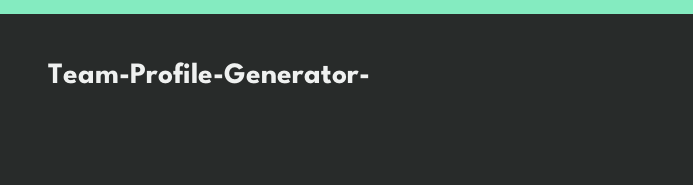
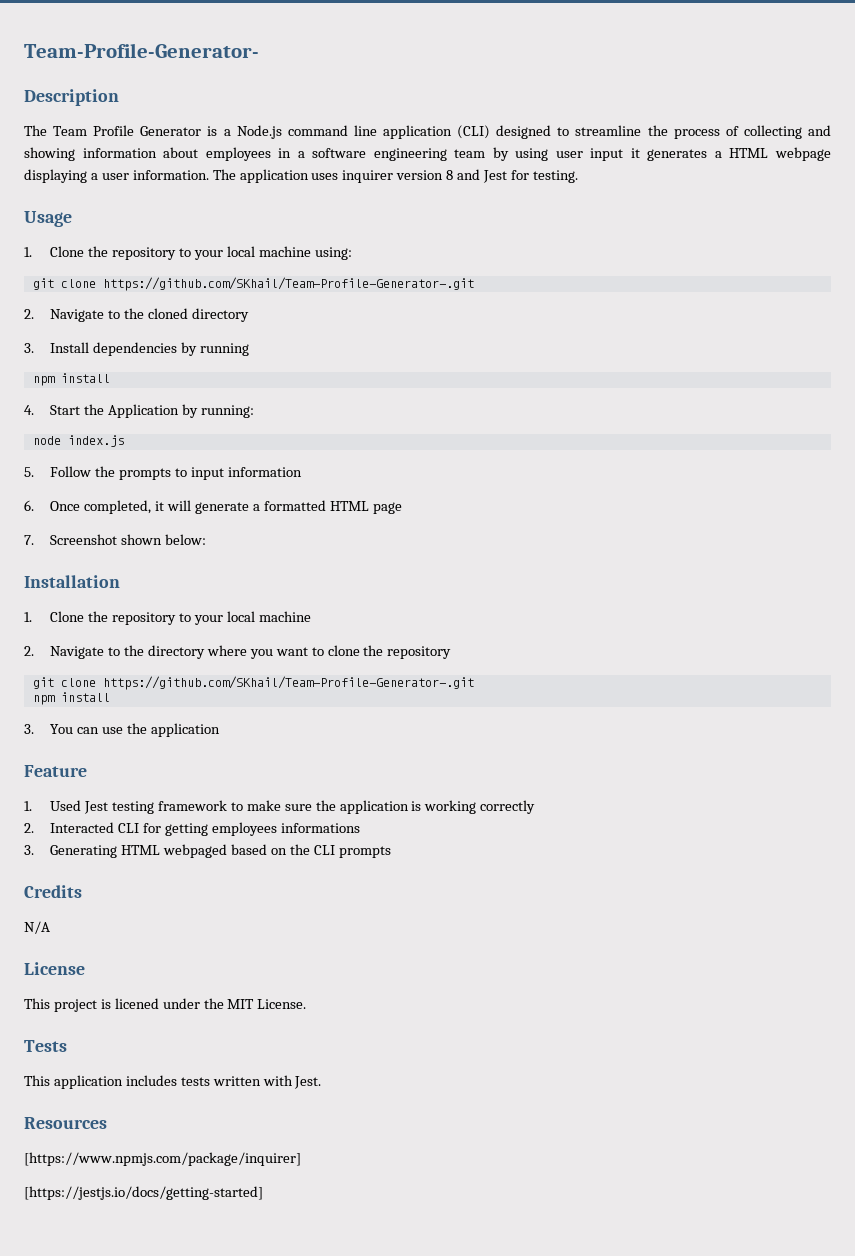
(370, 73) none -> [24,89,119,106] [24,125,831,139] [24,147,831,161] [24,169,578,183] [24,211,72,227] [24,246,352,260] [32,277,474,291] [24,308,249,322] [24,342,249,356] [32,373,110,386] [24,404,254,418] [32,435,124,447] [24,466,302,480] [24,500,402,514] [24,534,207,545] [24,575,120,588] [24,611,311,625] [24,645,452,659] [32,676,474,690] [32,692,110,705] [24,723,220,737] [24,765,87,777] [24,800,536,814] [24,822,360,836] [24,844,391,858] [24,885,82,898] [24,921,50,934] [24,962,85,975] [24,998,307,1012] [24,1040,67,1052] [24,1075,322,1089] [24,1117,107,1129] [24,1152,301,1166] [24,1186,263,1200] // Description // The Team Profile Generator is a Node.js command line application (CLI) designed to streamline the process of collecting and showing information about employees in a software engineering team by using user input it generates a HTML webpage displaying a user information. The application uses inquirer version 8 and Jest for testing. // Usage // 1. Clone the repository to your local machine using: // git clone https://github.com/SKhail/Team-Profile-Generator-.git // 2. Navigate to the cloned directory // 3. Install dependencies by running // npm install // 4. Start the Application by running: // node index.js // 5. Follow the prompts to input information // 6. Once completed, it will generate a formatted HTML page // 7. Screenshot shown below: // Installation // 1. Clone the repository to your local machine // 2. Navigate to the directory where you want to clone the repository // git clone https://github.com/SKhail/Team-Profile-Generator-.git // npm install // 3. You can use the application // Feature // 1. Used Jest testing framework to make sure the application is working correctly // 2. Interacted CLI for getting employees informations // 3. Generating HTML webpaged based on the CLI prompts // Credits // N/A // License // This project is licened under the MIT License. // Tests // This application includes tests written with Jest. // Resources // [https://www.npmjs.com/package/inquirer] // [https://jestjs.io/docs/getting-started]

